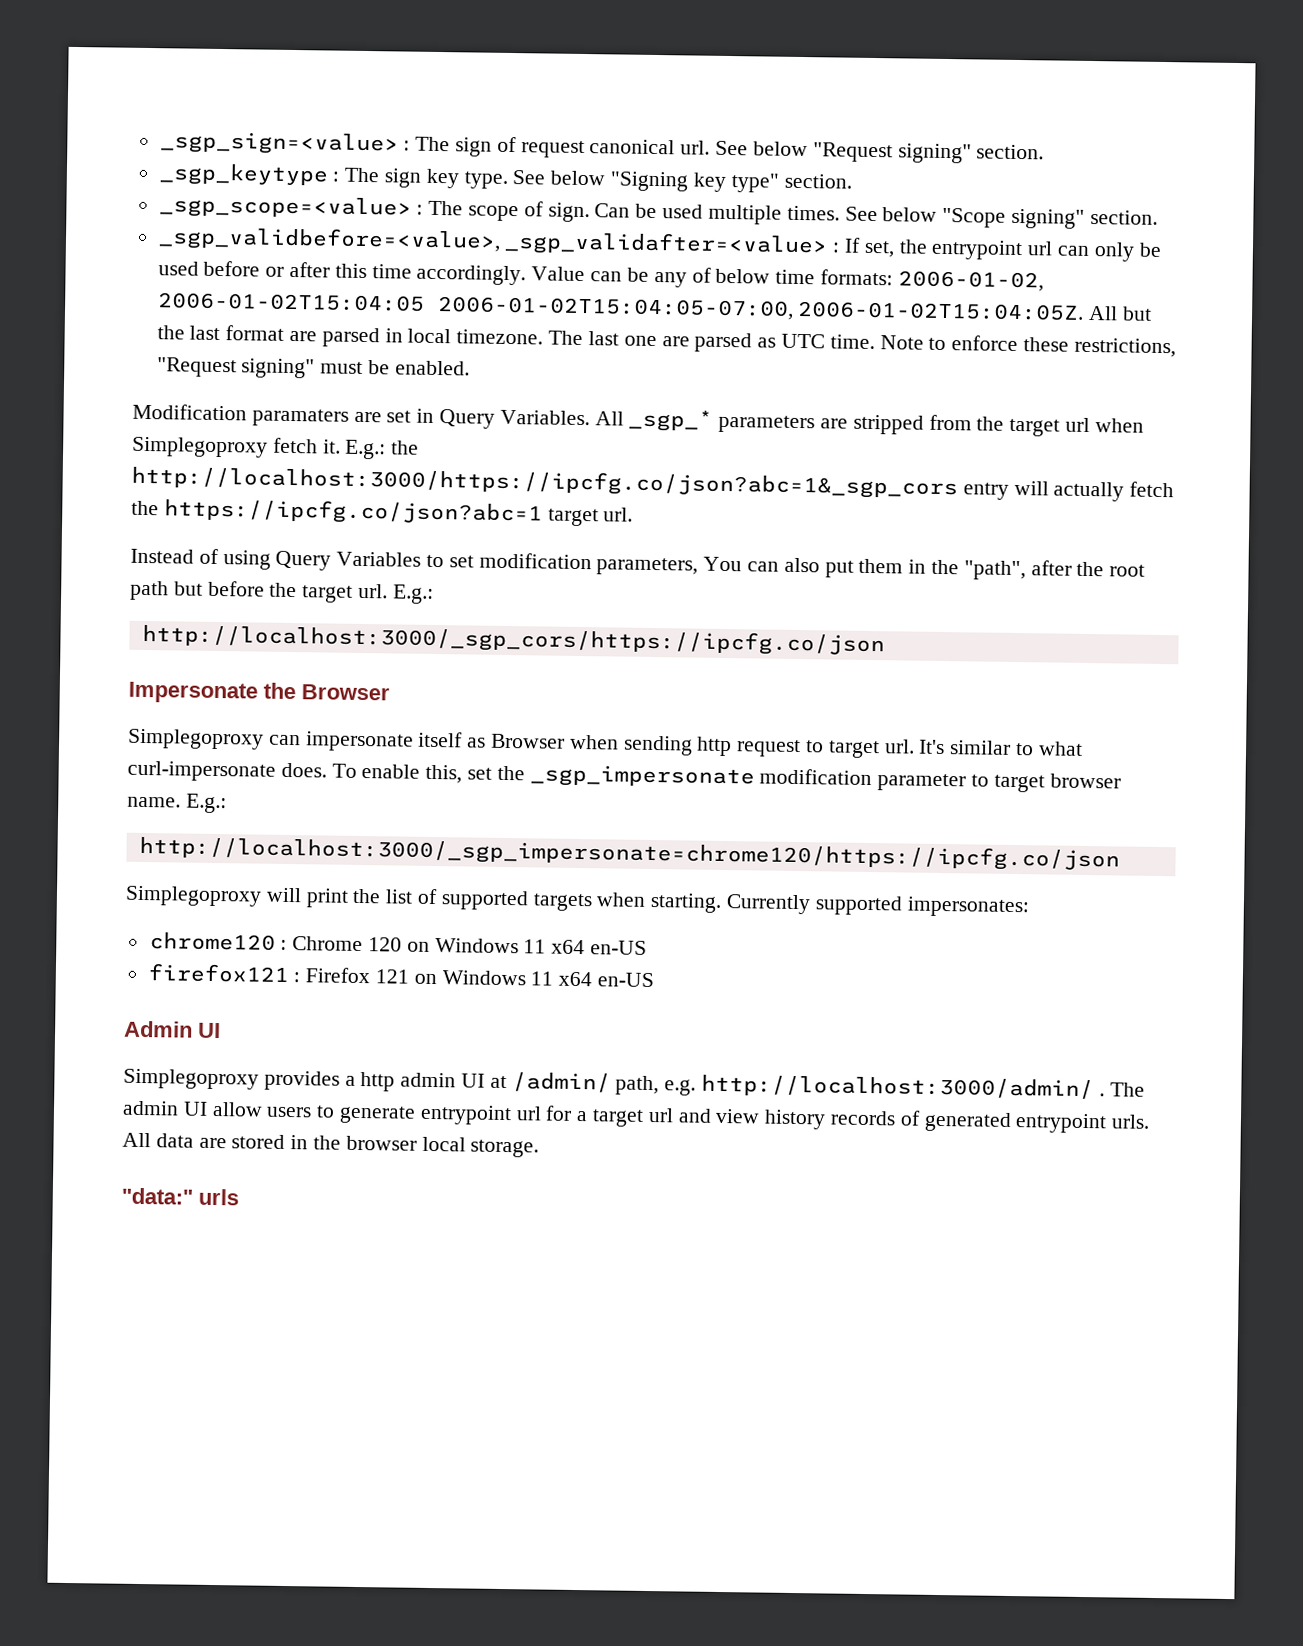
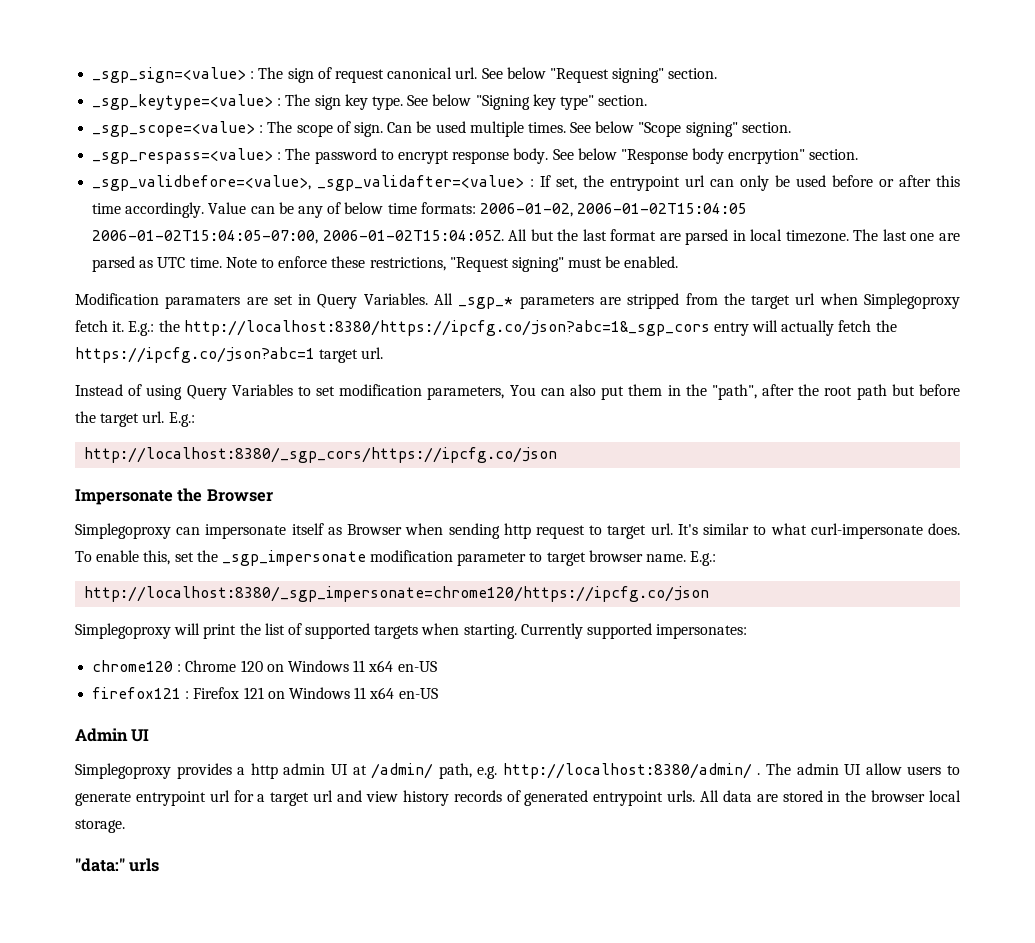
[158,163,329,187] _sgp_keytype -> [92,94,274,110] _sgp_keytype=<value>
(1158, 217) none -> [92,148,859,164] // _sgp_respass=<value> : The password to encrypt response body. See below "Response body encrpytion" section.
[131,465,958,500] http://localhost:3000/https://ipcfg.co/json?abc=1&_sgp_cors -> [183,320,710,336] http://localhost:8380/https://ipcfg.co/json?abc=1&_sgp_cors
[141,623,885,657] http://localhost:3000/_sgp_cors/https://ipcfg.co/json -> [84,447,558,463] http://localhost:8380/_sgp_cors/https://ipcfg.co/json
[138,835,1120,872] http://localhost:3000/_sgp_impersonate=chrome120/https://ipcfg.co/json -> [84,586,710,602] http://localhost:8380/_sgp_impersonate=chrome120/https://ipcfg.co/json
[701,1074,1095,1101] http://localhost:3000/admin/ -> [502,763,752,779] http://localhost:8380/admin/

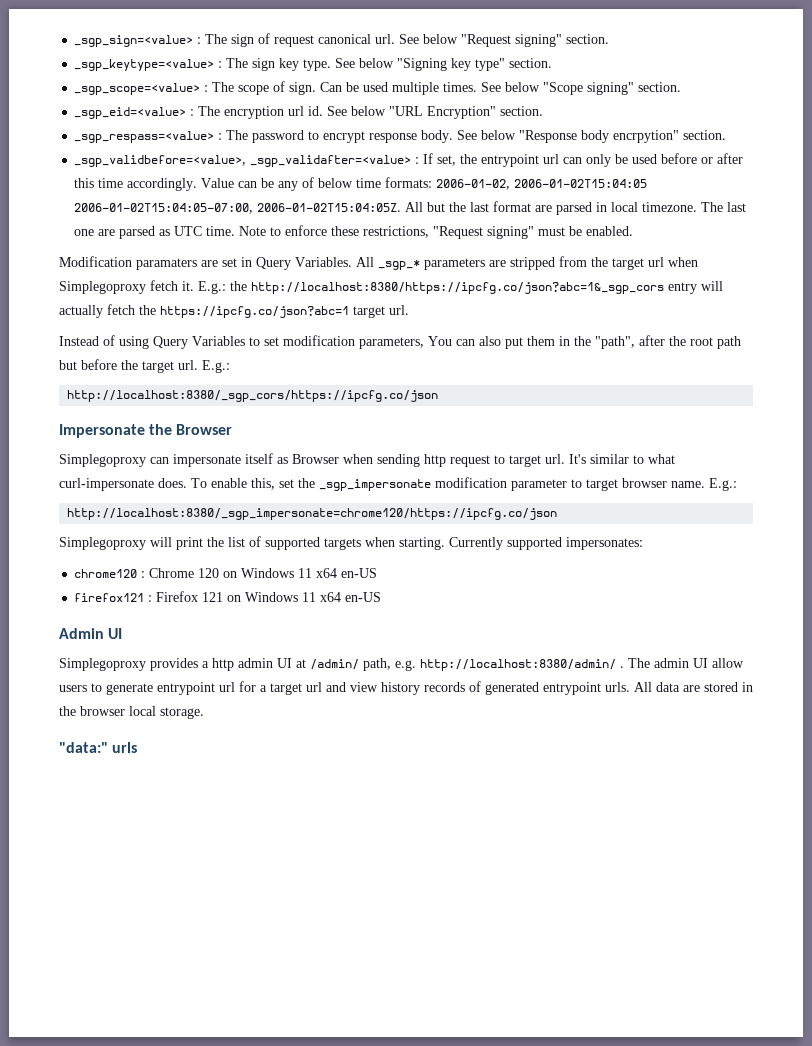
(791, 127) none -> [74,106,544,119] // _sgp_eid=<value> : The encryption url id. See below "URL Encryption" section.

